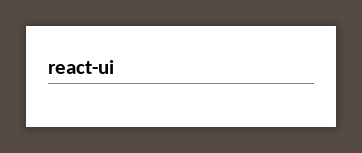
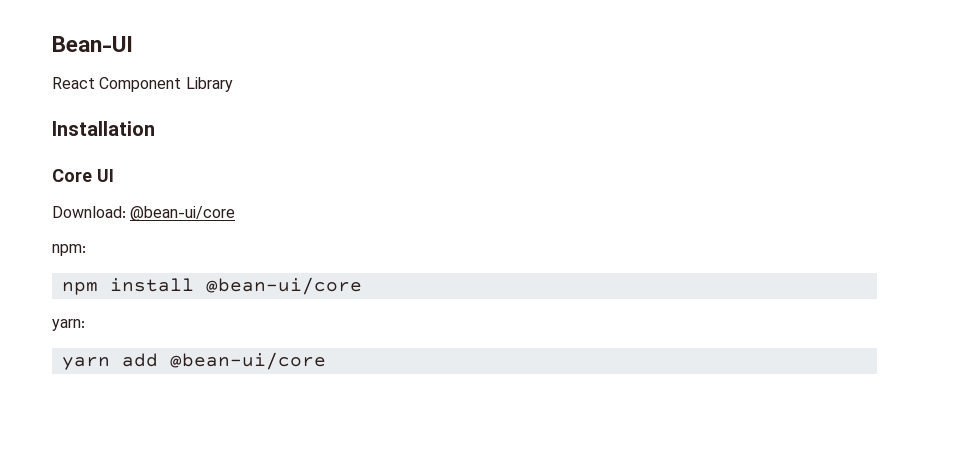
[48,60,114,74] react-ui -> [52,36,133,52] [52,77,233,92] [52,121,155,136] [52,169,114,182] [52,206,236,221] [52,244,86,256] [61,277,362,295] [52,319,85,331] [61,352,326,370] Bean-UI // React Component Library // Installation // Core UI // Download: @bean-ui/core // npm: // npm install @bean-ui/core // yarn: // yarn add @bean-ui/core

